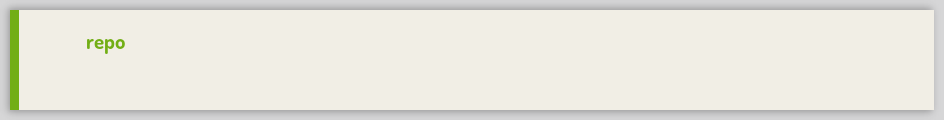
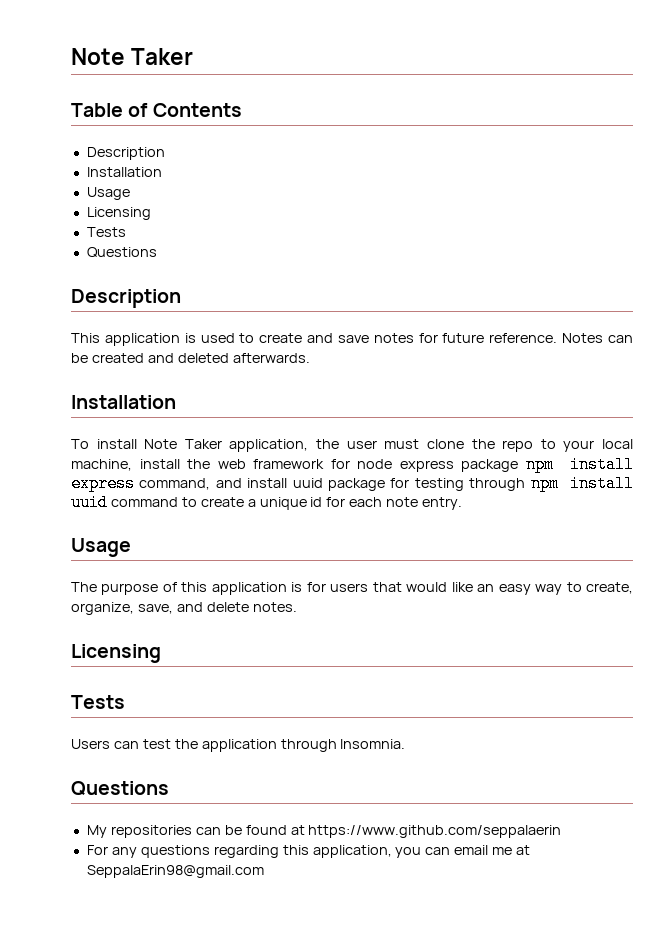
[86,39,125,54] repo -> [71,48,194,65] [71,103,242,117] [86,147,165,160] [86,167,162,177] [86,187,130,200] [86,207,151,220] [86,227,126,237] [86,247,157,257] [71,289,181,308] [71,333,634,346] [71,353,310,363] [71,395,176,409] [71,439,634,452] [71,456,634,473] [71,475,634,492] [71,494,463,511] [71,538,131,557] [71,582,633,595] [71,602,297,615] [71,644,161,663] [71,695,125,709] [71,739,406,752] [71,781,169,796] [86,825,562,838] [86,845,531,858] [86,865,264,878] Note Taker // Table of Contents // Description // Installation // Usage // Licensing // Tests // Questions // Description // This application is used to create and save notes for future reference. Notes can be created and deleted afterwards. // Installation // To install Note Taker application, the user must clone the repo to your local machine, install the web framework for node express package npm install express command, and install uuid package for testing through npm install uuid command to create a unique id for each note entry. // Usage // The purpose of this application is for users that would like an easy way to create, organize, save, and delete notes. // Licensing // Tests // Users can test the application through Insomnia. // Questions // My repositories can be found at https://www.github.com/seppalaerin // For any questions regarding this application, you can email me at SeppalaErin98@gmail.com

